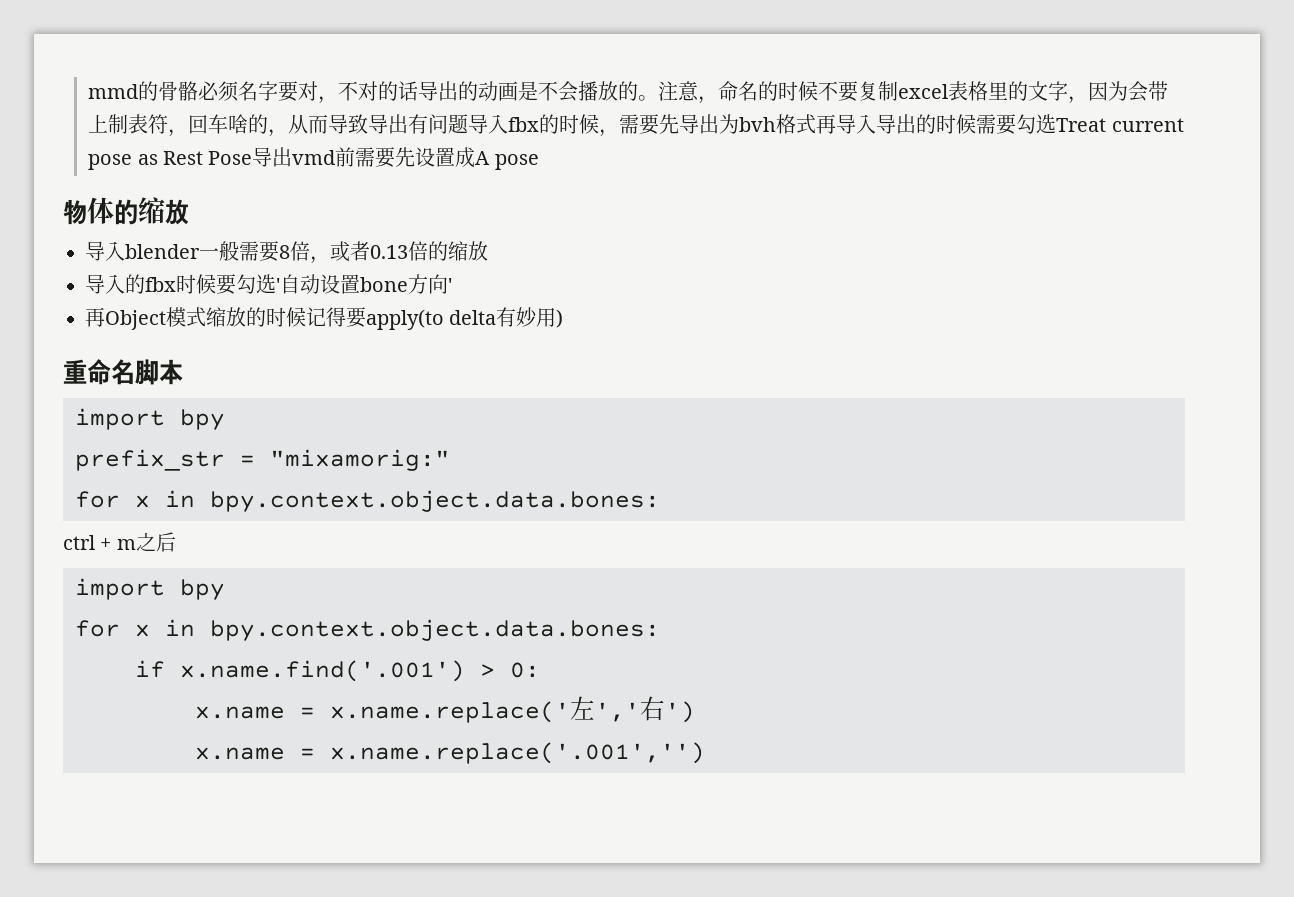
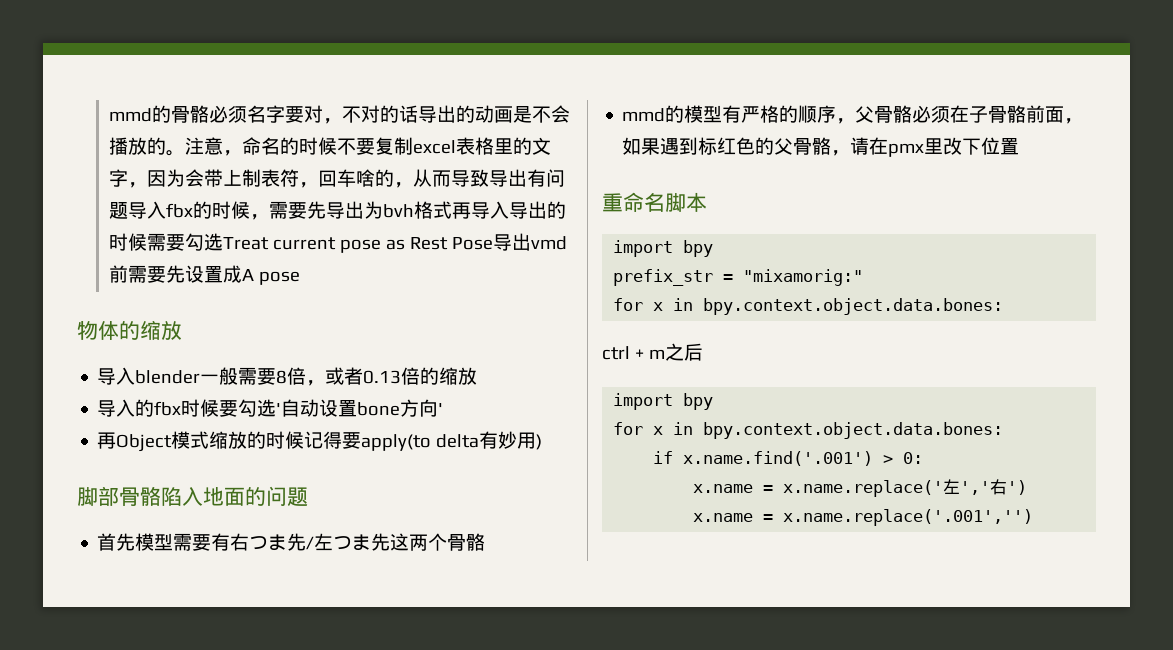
(564, 318) none -> [77,486,308,507] [97,533,486,551] [622,105,1084,124] [622,137,1020,157] // 脚部骨骼陷入地面的问题 // 首先模型需要有右つま先/左つま先这两个骨骼 // mmd的模型有严格的顺序，父骨骼必须在子骨骼前面，如果遇到标红色的父骨骼，请在pmx里改下位置

